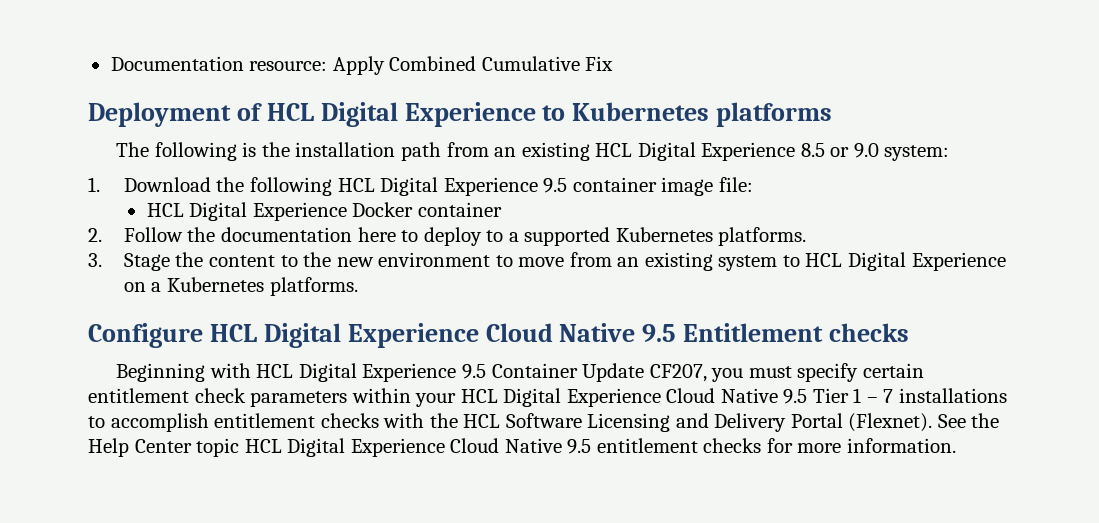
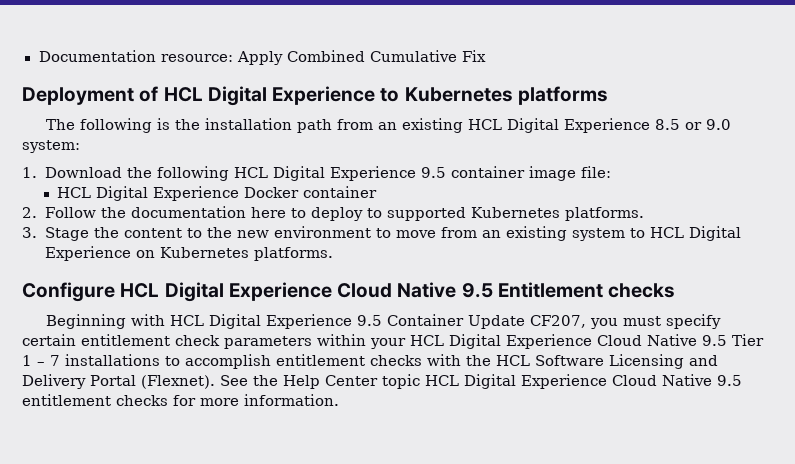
[508,232,519,242] a -> (382, 213) none
[151,282,162,292] a -> (155, 254) none

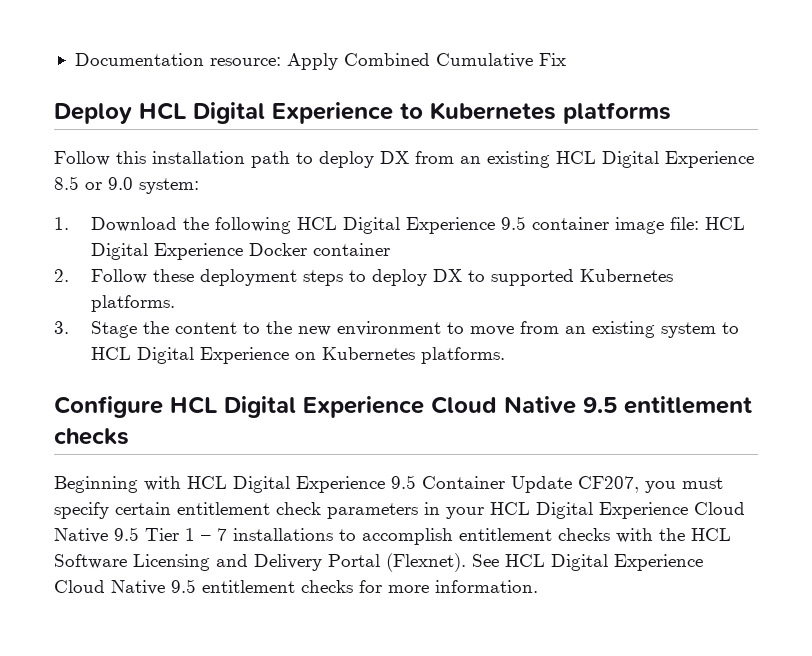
[22,86,159,105] Deployment of -> [54,103,132,124] Deploy
[46,118,333,133] The following is the installation path -> [54,151,409,168] Follow this installation path to deploy DX
(611, 172) // -> (699, 223) none
[100,206,363,221] the documentation here to deploy -> [152,269,462,286] these deployment steps to deploy DX
[497,282,603,298] Entitlement -> [624,396,752,414] entitlement
[317,334,366,346] within -> [424,502,440,515] in
[253,374,420,389] the Help Center topic -> (499, 560) none

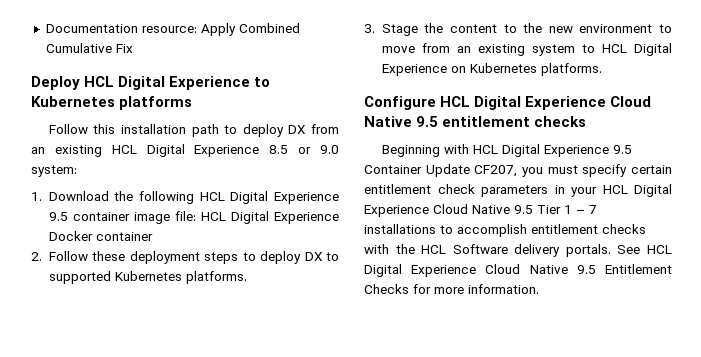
[133,553,466,572] Licensing and Delivery Portal (Flexnet). -> [514,244,611,257] delivery portals.
[202,580,353,593] entitlement checks -> [605,264,672,274] [364,284,409,294] Entitlement Checks

